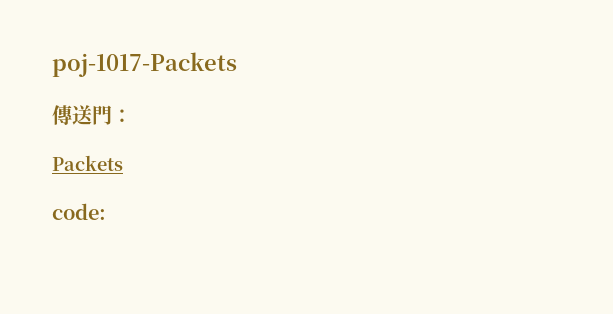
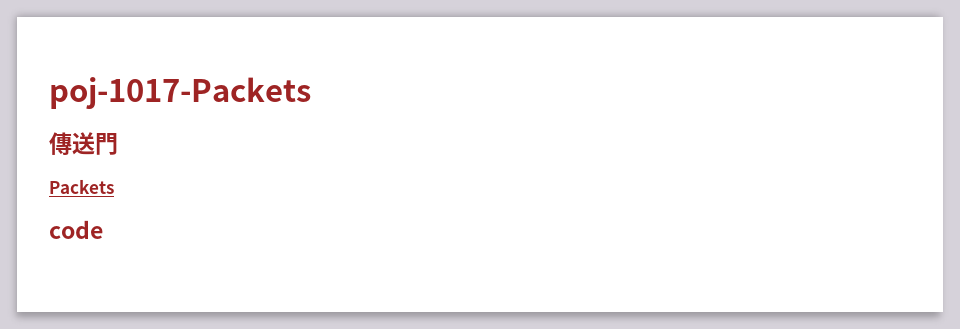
[112,109,132,123] ： -> (118, 144) none
[52,203,106,220] code: -> [49,220,103,239] code

